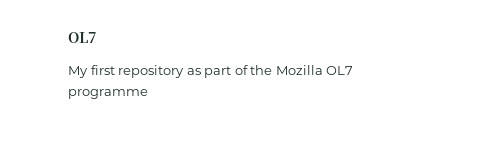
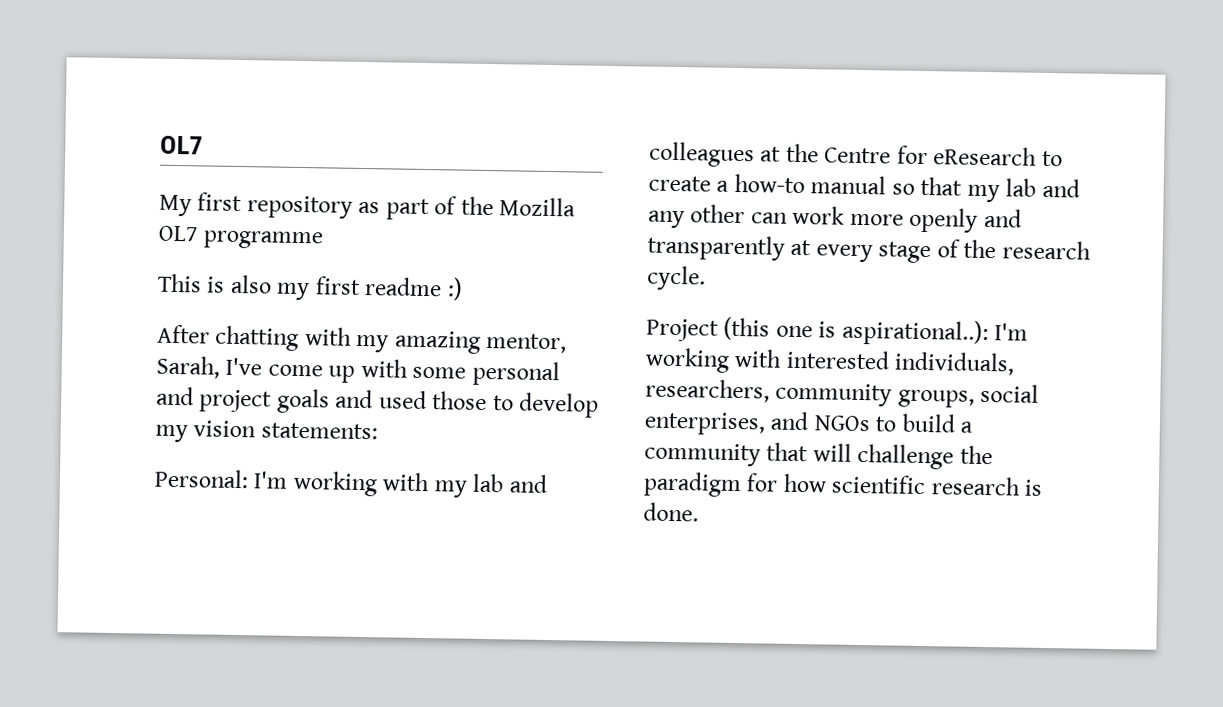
(148, 94) none -> [157,273,463,301] [157,324,568,354] [156,355,560,387] [156,386,600,418] [155,420,378,443] [154,468,548,498] [649,141,1063,168] [648,173,1080,203] [648,204,1022,233] [647,234,1091,264] [647,265,706,291] [646,316,1029,347] [645,347,1016,376] [645,378,1040,408] [644,411,974,436] [644,442,993,470] [643,471,1044,498] [643,502,699,522] // This is also my first readme :) // After chatting with my amazing mentor, Sarah, I've come up with some personal and project goals and used those to develop my vision statements: // Personal: I'm working with my lab and colleagues at the Centre for eResearch to create a how-to manual so that my lab and any other can work more openly and transparently at every stage of the research cycle. // Project (this one is aspirational..): I'm working with interested individuals, researchers, community groups, social enterprises, and NGOs to build a community that will challenge the paradigm for how scientific research is done.

